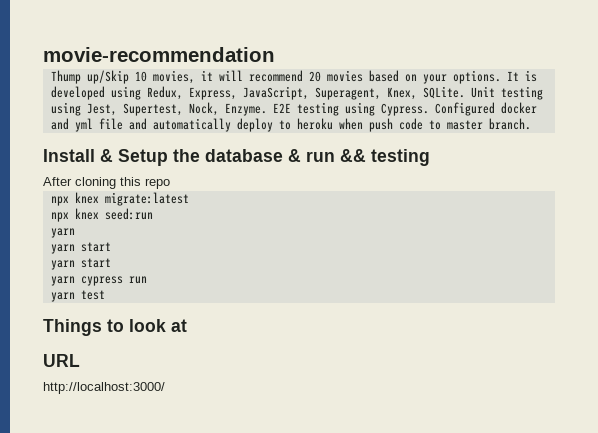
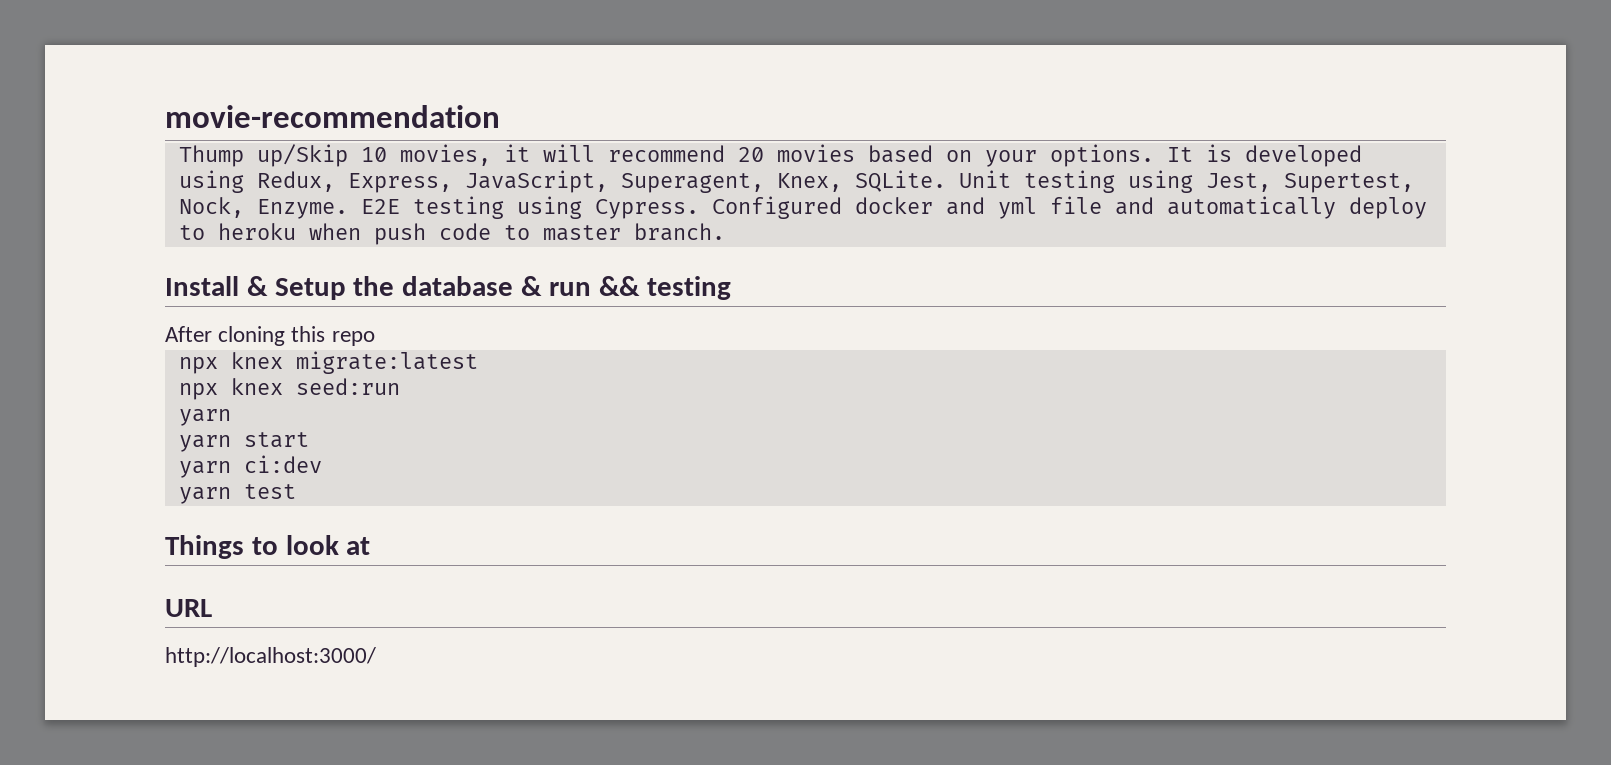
[80,258,111,268] [50,276,147,286] start // yarn cypress run -> [243,455,322,473] ci:dev

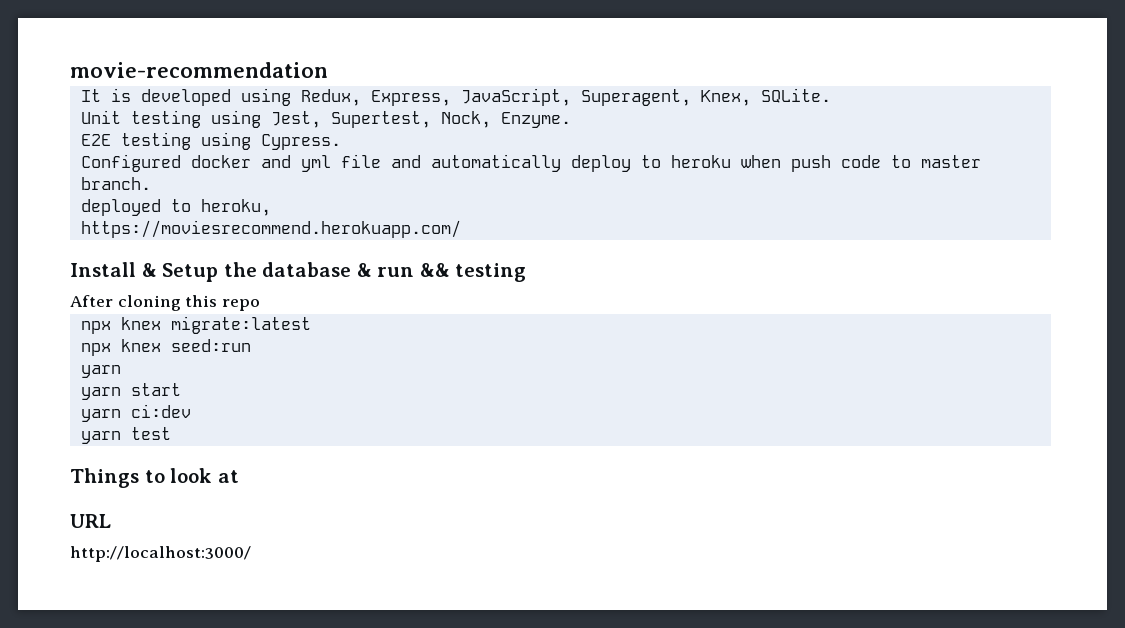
[178,144,1154,167] Thump up/Skip 10 movies, it will recommend 20 movies based on your options. -> (328, 70) none
(946, 181) none -> (831, 95) //
(348, 209) none -> (571, 120) //
(699, 209) none -> (341, 142) //
(725, 232) none -> [80,199,271,216] [80,220,461,238] // deployed to heroku, // https://moviesrecommend.herokuapp.com/

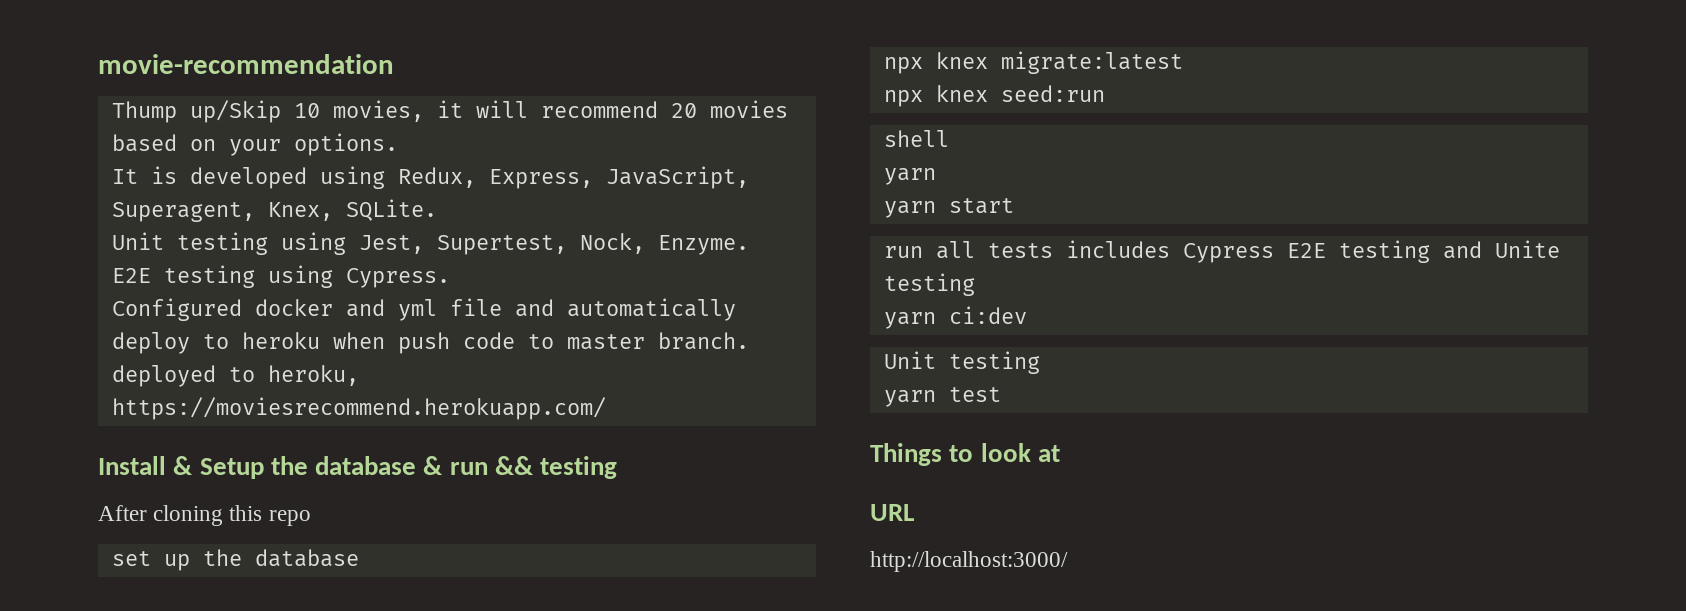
(328, 70) none -> [111,100,788,123] [111,133,398,156] // Thump up/Skip 10 movies, it will recommend 20 movies based on your options.
(261, 305) none -> [111,549,359,571] // set up the database
(251, 345) none -> [883,130,949,147] // shell
(181, 389) none -> [883,240,1560,263] [883,273,975,296] // run all tests includes Cypress E2E testing and Unite testing
(191, 411) none -> [883,351,1040,374] // Unit testing

